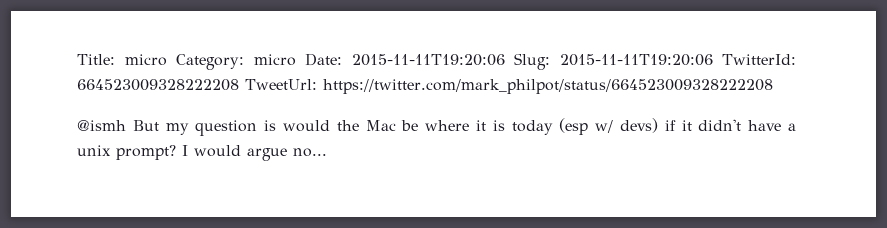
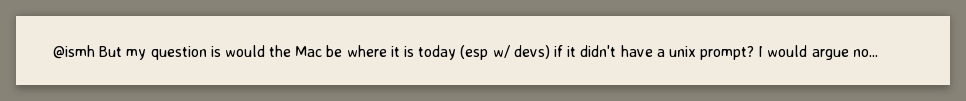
[77,53,797,70] [77,79,773,94] Title: micro Category: micro Date: 2015-11-11T19:20:06 Slug: 2015-11-11T19:20:06 TwitterId: 664523009328222208 TweetUrl: https://twitter.com/mark_philpot/status/664523009328222208 // -> (53, 52) none

